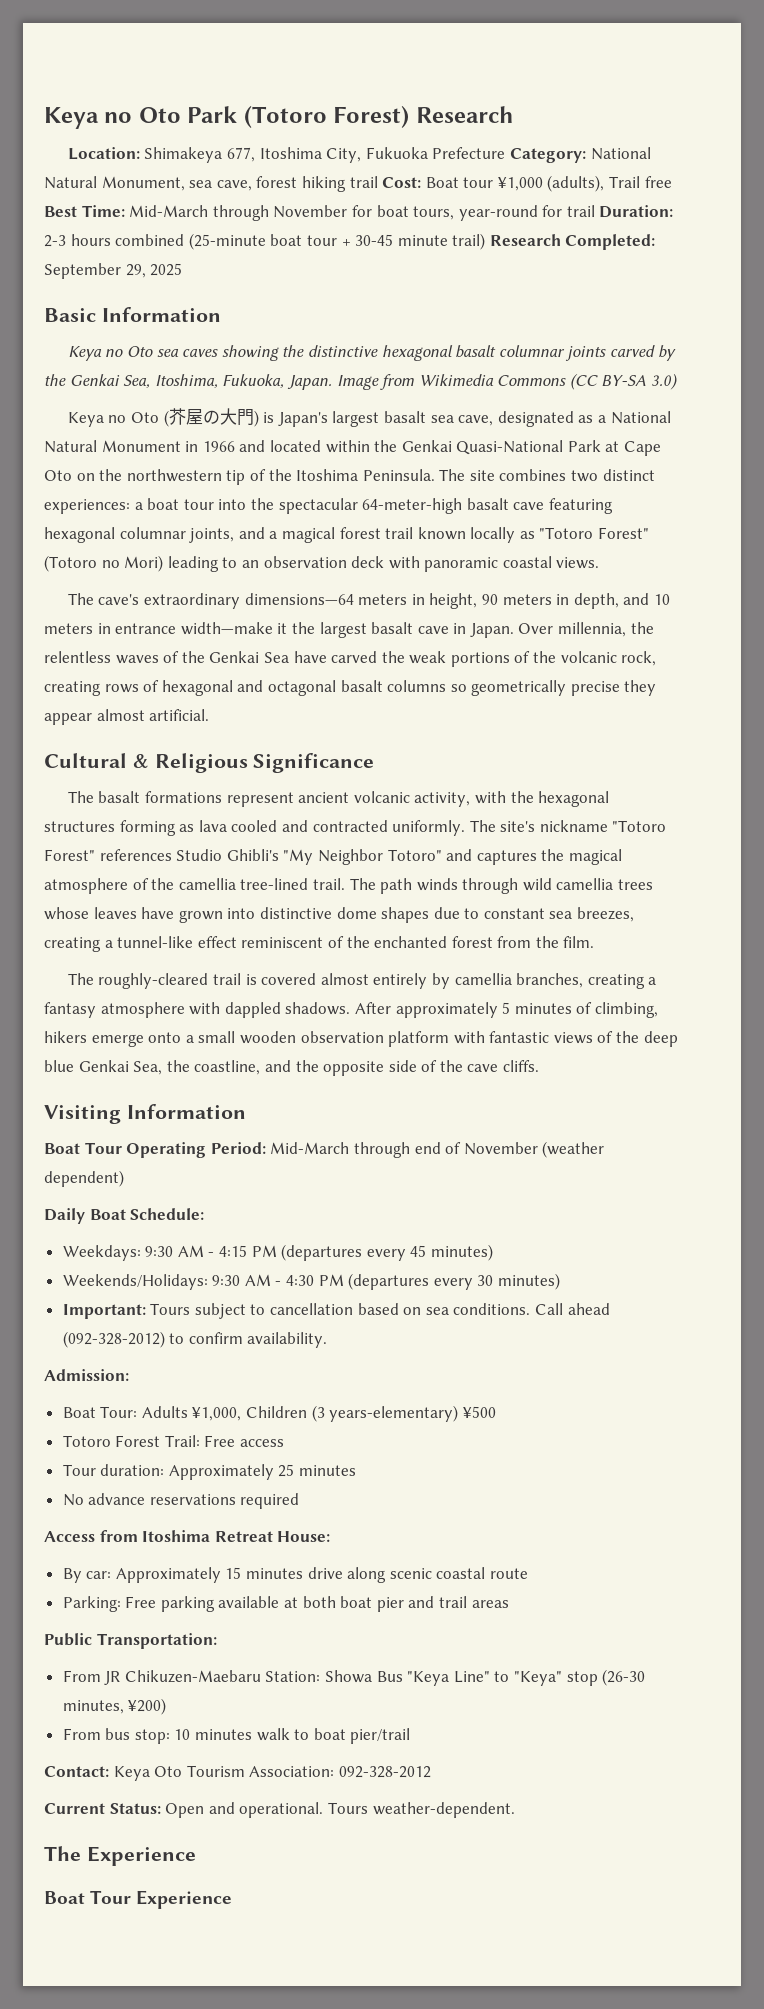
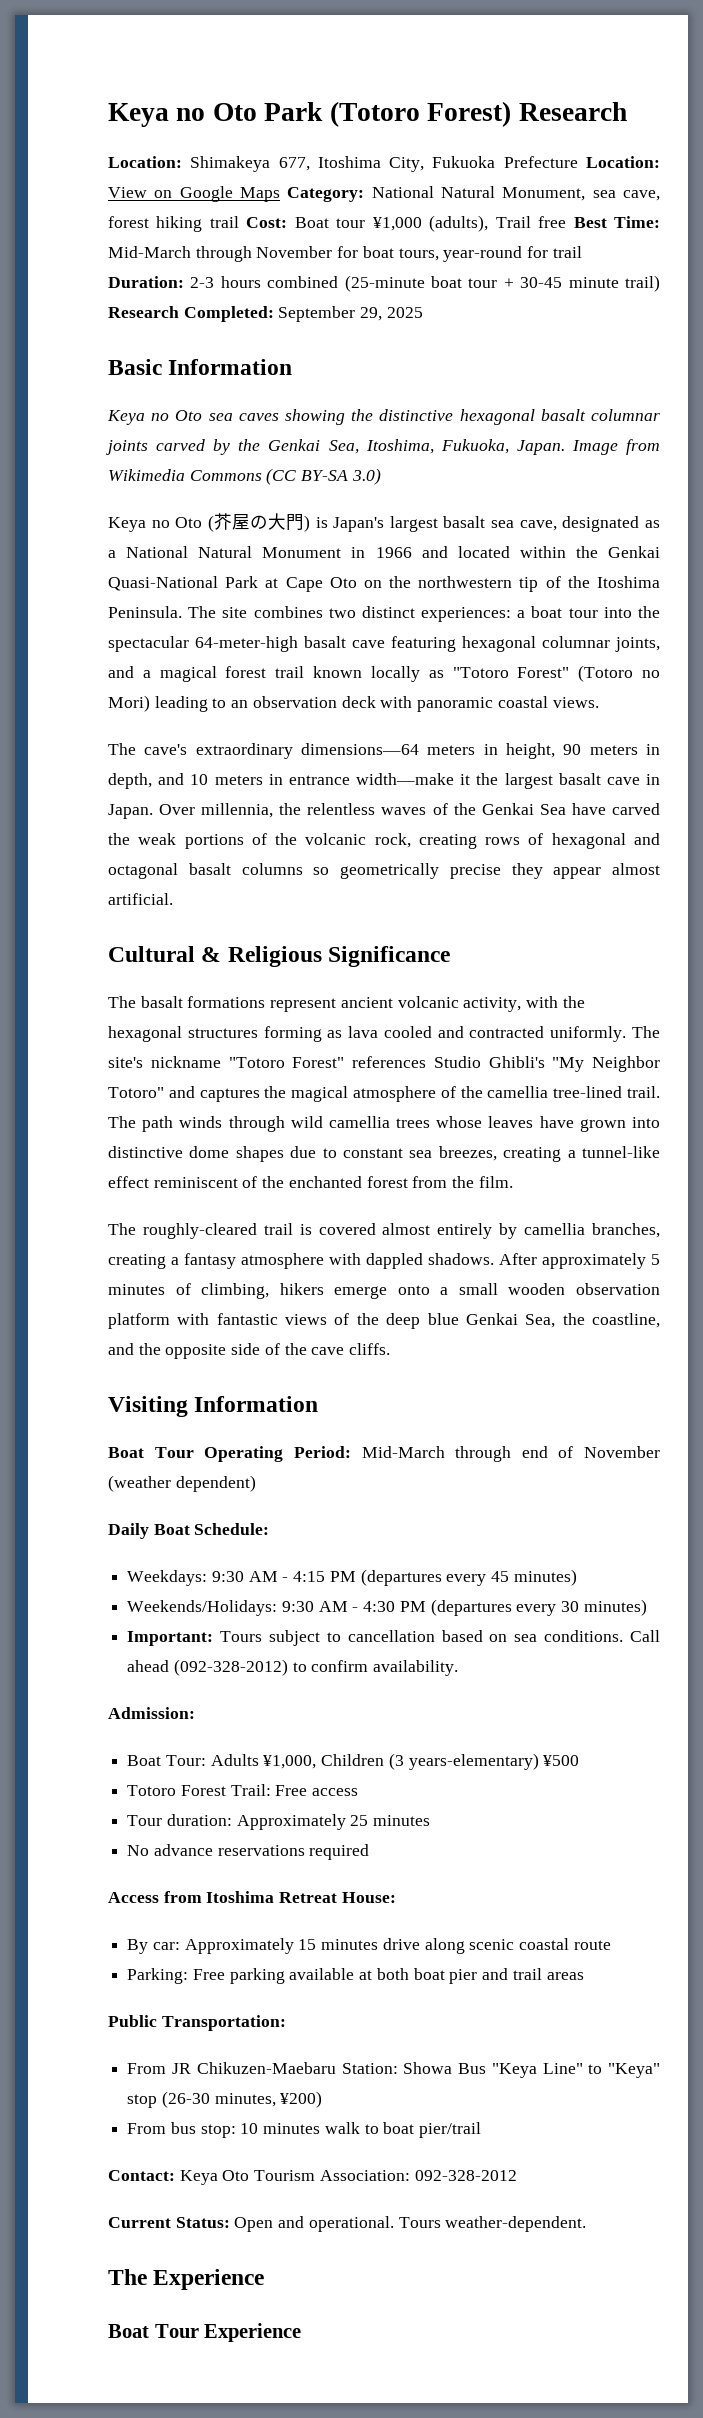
(506, 153) none -> [586,156,660,168] [108,186,280,202] Location: View on Google Maps

